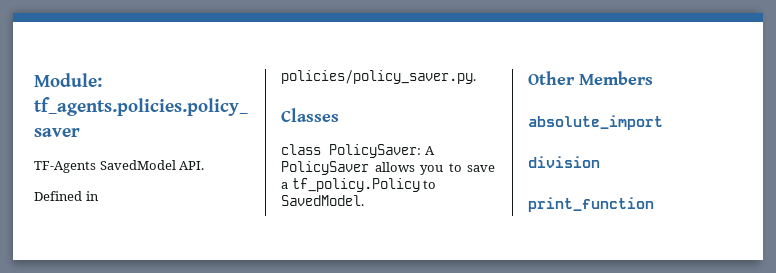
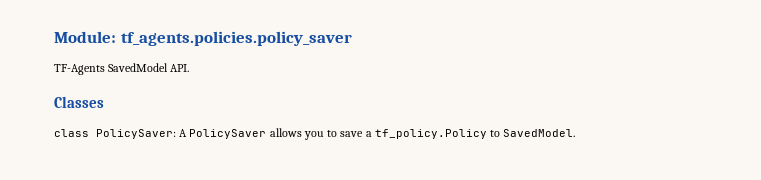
[34,191,99,201] [281,70,476,84] // Defined in policies/policy_saver.py. -> (190, 68) none
[528,71,653,85] [528,115,663,130] [528,156,600,168] [528,197,654,212] // Other Members // absolute_import // division // print_function -> (576, 133) none

